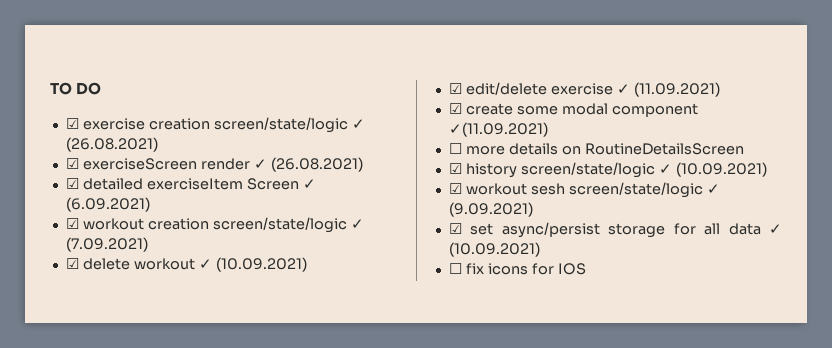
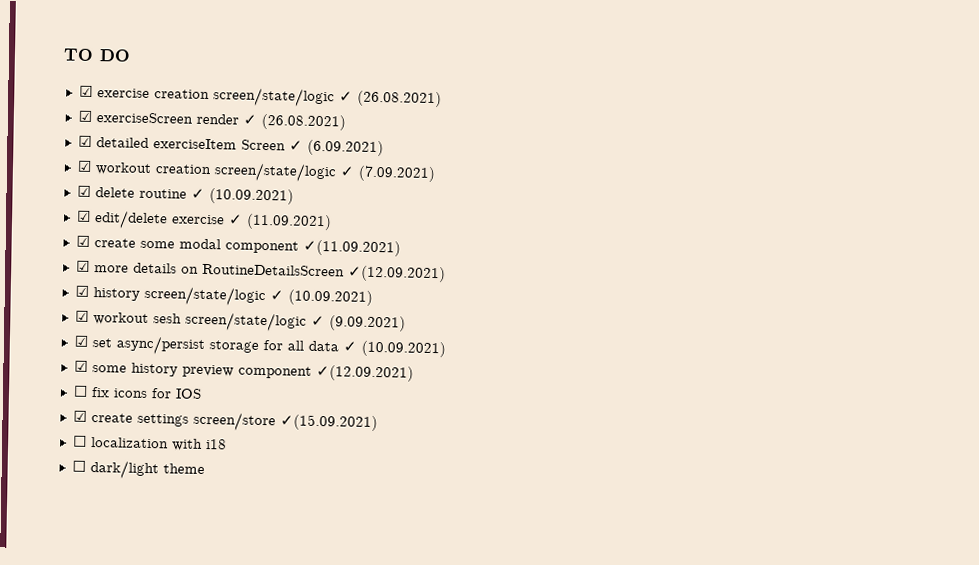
[133,258,195,270] workout -> [138,188,187,199] routine
[448,143,462,154] ☐ -> [75,260,90,272] ☑
(744, 149) none -> [347,265,446,283] ✓(12.09.2021)
(540, 249) none -> [73,360,414,382] // ☑ some history preview component ✓(12.09.2021)
(586, 269) none -> [72,410,378,432] [72,435,227,451] [71,459,205,480] // ☑ create settings screen/store ✓(15.09.2021) // ☐ localization with i18 // ☐ dark/light theme

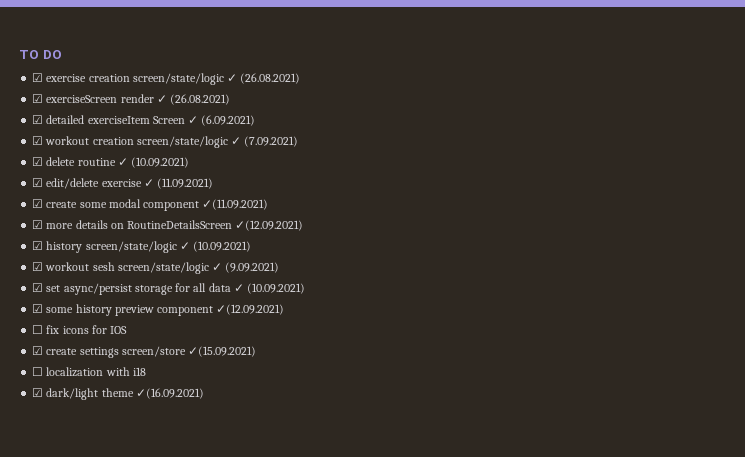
[71,460,86,472] ☐ -> [32,388,44,397] ☑
(205, 469) none -> [135,388,204,399] ✓(16.09.2021)

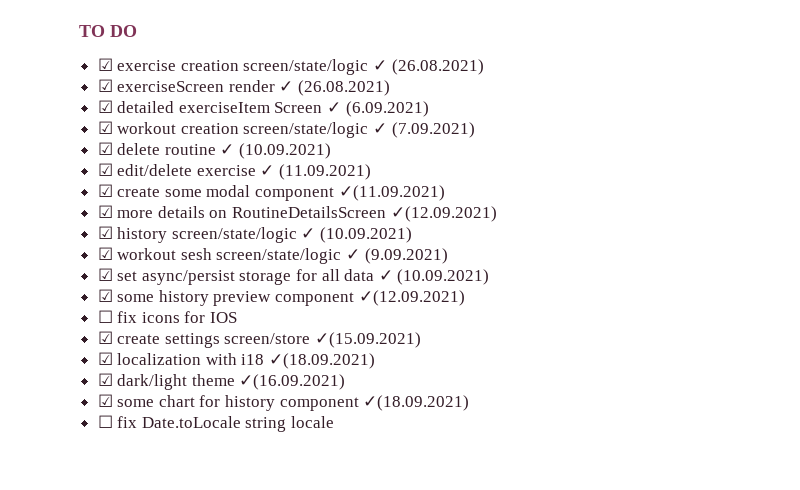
[32,367,44,376] ☐ -> [97,352,113,365] ☑
(146, 371) none -> [269,353,376,369] ✓(18.09.2021)
(204, 393) none -> [97,394,470,411] [97,415,335,432] // ☑ some chart for history component ✓(18.09.2021) // ☐ fix Date.toLocale string locale

